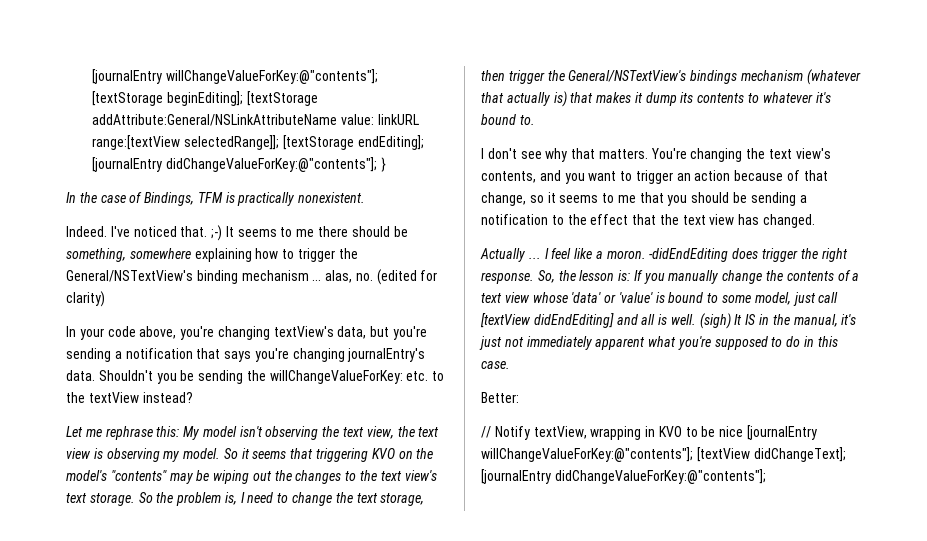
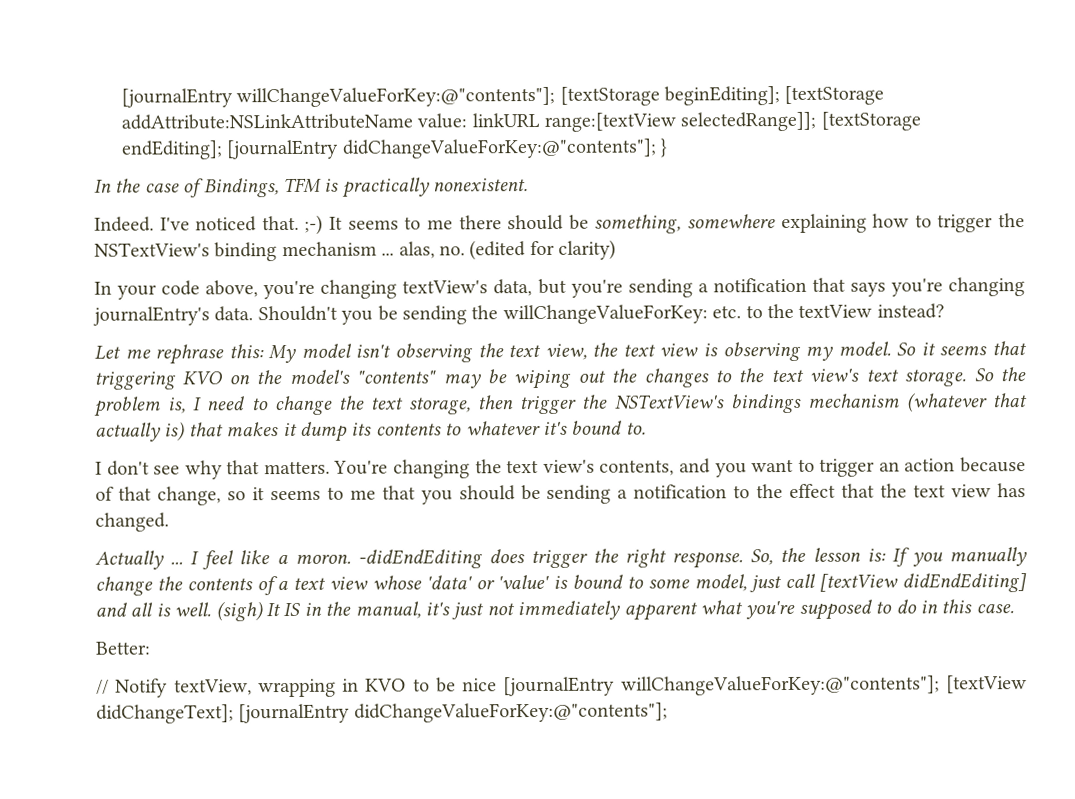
[92,114,338,126] addAttribute:General/NSLinkAttributeName -> [120,113,413,130] addAttribute:NSLinkAttributeName
[66,270,193,282] General/NSTextView's -> [94,242,210,257] NSTextView's
[568,70,687,82] General/NSTextView's -> [613,394,725,410] NSTextView's

